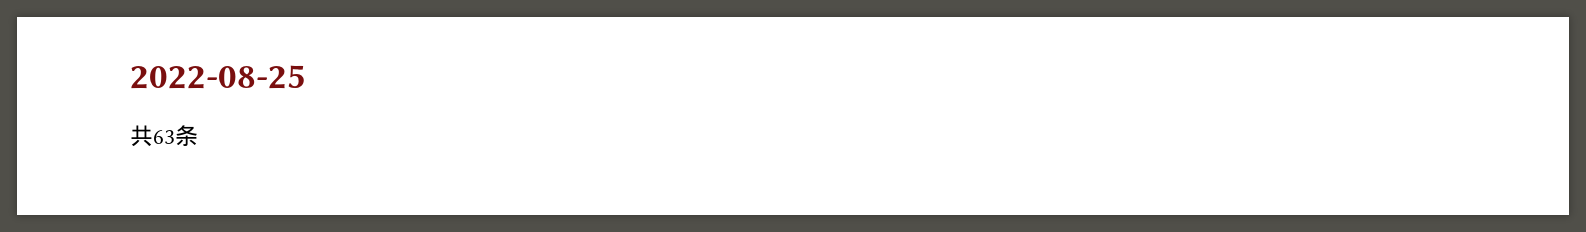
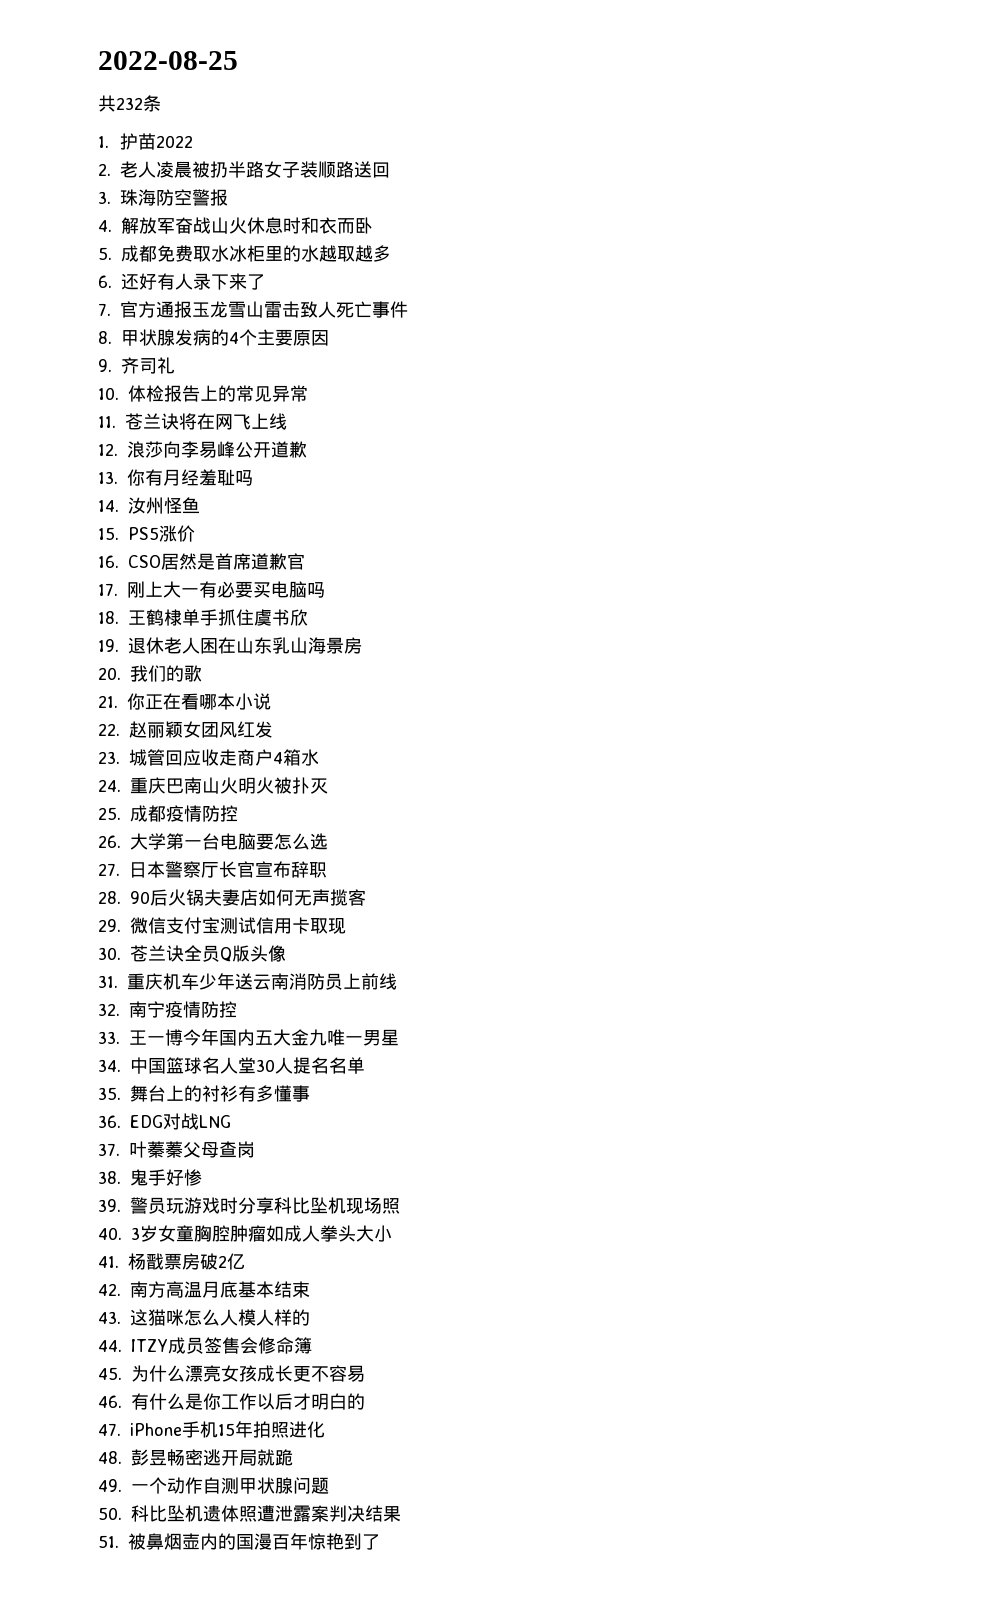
[153,130,175,144] 63 -> [116,97,143,110] 232
(198, 135) none -> [98,133,193,150] [98,161,390,178] [98,189,228,206] [98,217,373,234] [98,245,391,262] [98,273,265,290] [98,301,408,318] [98,329,329,346] [98,357,175,374] [98,385,308,402] [98,413,287,430] [98,441,307,458] [98,469,253,486] [98,497,200,514] [98,525,195,542] [98,553,305,570] [98,581,325,598] [98,609,308,626] [98,637,362,654] [98,665,202,682] [98,693,271,710] [98,721,273,738] [98,749,319,766] [98,777,328,794] [98,805,238,822] [98,833,328,850] [98,861,327,878] [98,889,366,906] [98,917,346,934] [98,945,286,962] [98,973,397,990] [98,1001,237,1018] [98,1029,399,1046] [98,1057,365,1074] [98,1085,310,1102] [98,1113,231,1130] [98,1141,255,1158] [98,1169,202,1186] [98,1197,400,1214] [98,1225,392,1242] [98,1253,245,1270] [98,1281,310,1298] [98,1309,310,1326] [98,1337,312,1354] [98,1365,365,1382] [98,1393,365,1410] [98,1421,325,1438] [98,1449,293,1466] [98,1477,329,1494] [98,1505,401,1522] [98,1533,380,1550] // 1.护苗2022 // 2.老人凌晨被扔半路女子装顺路送回 // 3.珠海防空警报 // 4.解放军奋战山火休息时和衣而卧 // 5.成都免费取水冰柜里的水越取越多 // 6.还好有人录下来了 // 7.官方通报玉龙雪山雷击致人死亡事件 // 8.甲状腺发病的4个主要原因 // 9.齐司礼 // 10.体检报告上的常见异常 // 11.苍兰诀将在网飞上线 // 12.浪莎向李易峰公开道歉 // 13.你有月经羞耻吗 // 14.汝州怪鱼 // 15. PS5涨价 // 16. CSO居然是首席道歉官 // 17.刚上大一有必要买电脑吗 // 18.王鹤棣单手抓住虞书欣 // 19.退休老人困在山东乳山海景房 // 20.我们的歌 // 21.你正在看哪本小说 // 22.赵丽颖女团风红发 // 23.城管回应收走商户4箱水 // 24.重庆巴南山火明火被扑灭 // 25.成都疫情防控 // 26.大学第一台电脑要怎么选 // 27.日本警察厅长官宣布辞职 // 28. 90后火锅夫妻店如何无声揽客 // 29.微信支付宝测试信用卡取现 // 30.苍兰诀全员Q版头像 // 31.重庆机车少年送云南消防员上前线 // 32.南宁疫情防控 // 33.王一博今年国内五大金九唯一男星 // 34.中国篮球名人堂30人提名名单 // 35.舞台上的衬衫有多懂事 // 36. EDG对战LNG // 37.叶蓁蓁父母查岗 // 38.鬼手好惨 // 39.警员玩游戏时分享科比坠机现场照 // 40. 3岁女童胸腔肿瘤如成人拳头大小 // 41.杨戬票房破2亿 // 42.南方高温月底基本结束 // 43.这猫咪怎么人模人样的 // 44. ITZY成员签售会修命簿 // 45.为什么漂亮女孩成长更不容易 // 46.有什么是你工作以后才明白的 // 47. iPhone手机15年拍照进化 // 48.彭昱畅密逃开局就跪 // 49.一个动作自测甲状腺问题 // 50.科比坠机遗体照遭泄露案判决结果 // 51.被鼻烟壶内的国漫百年惊艳到了

